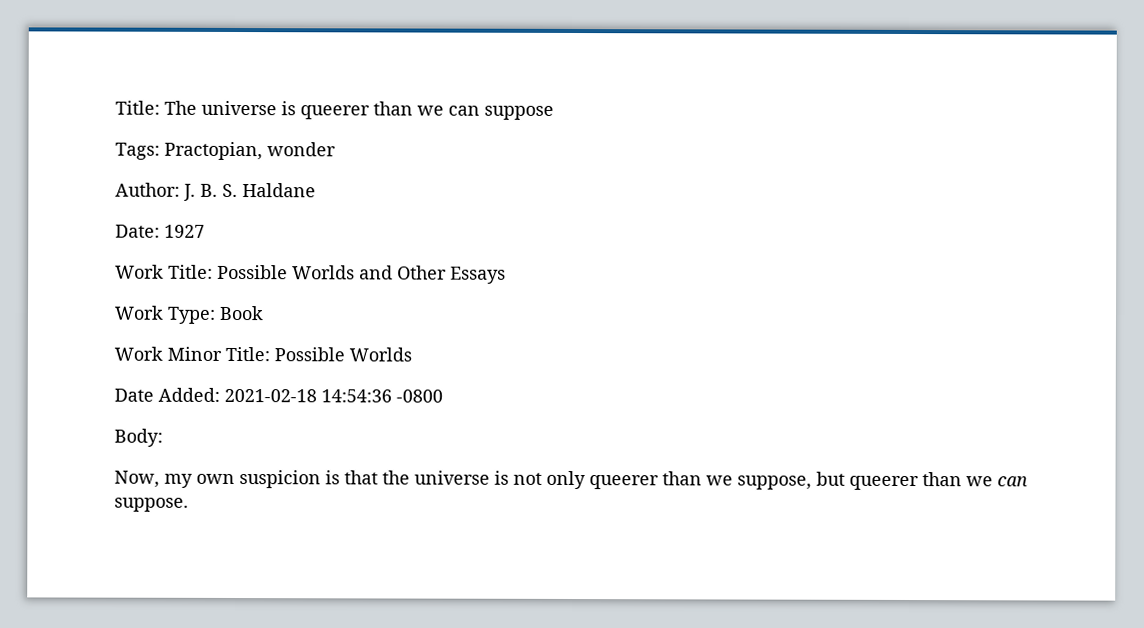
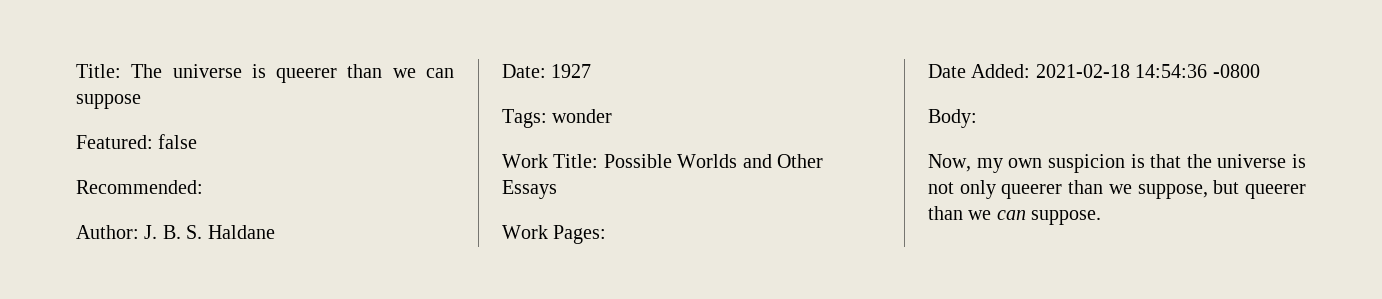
[115,141,336,161] Tags: Practopian, wonder -> [76,134,198,149] [76,180,203,194] Featured: false // Recommended:
(205, 231) none -> [502,109,613,128] // Tags: wonder
[167,305,264,324] [114,346,412,362] Type: Book // Work Minor Title: Possible Worlds -> [553,225,607,244] Pages:

